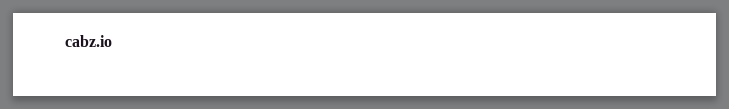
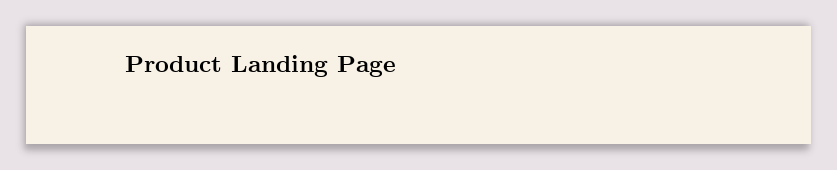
[65,35,112,47] cabz.io -> [125,55,396,77] Product Landing Page

